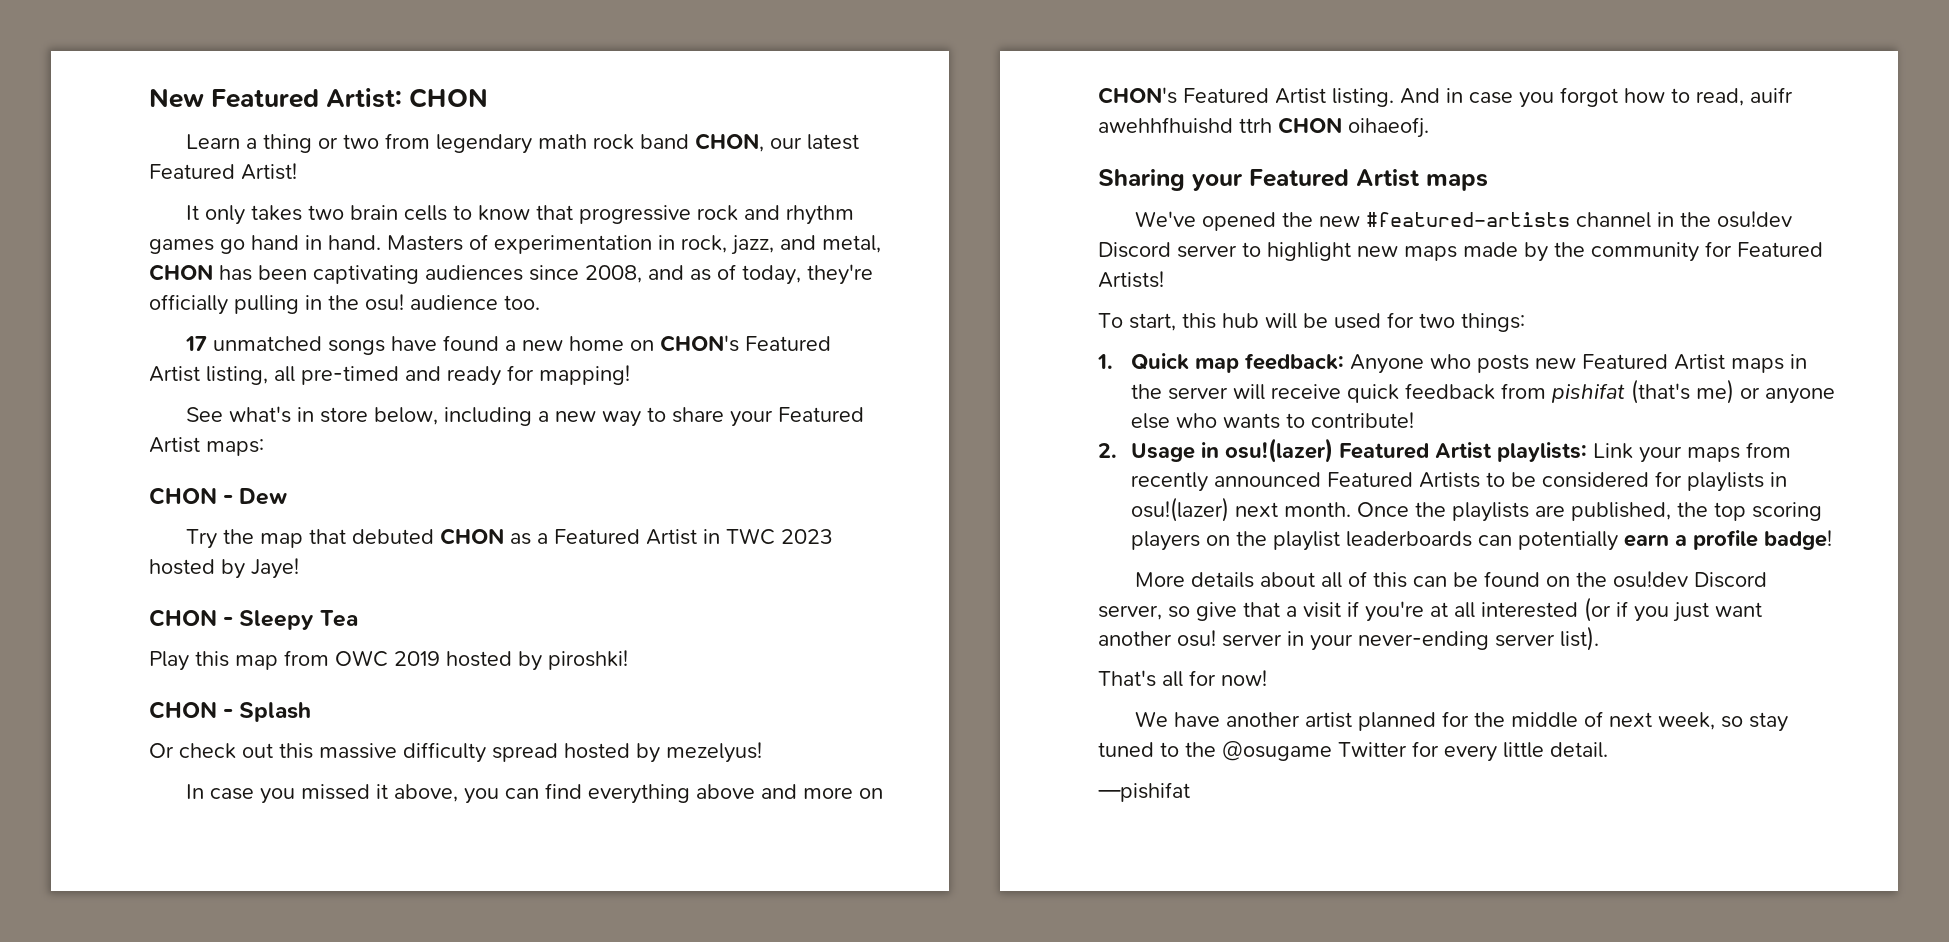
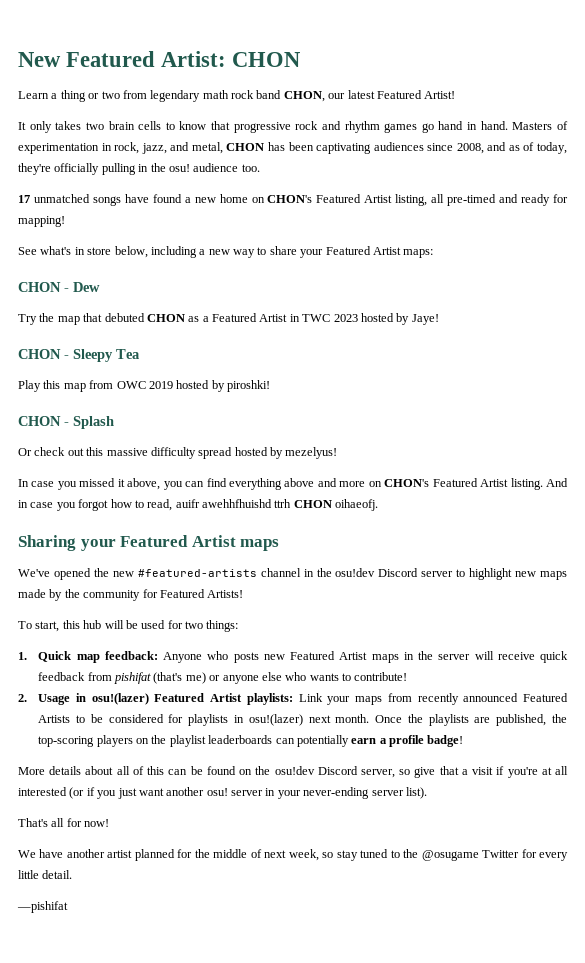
[1714,502,1823,521] top scoring -> [38,736,95,747] top-scoring

